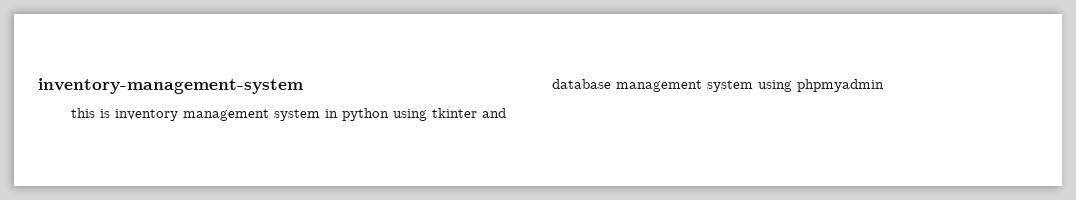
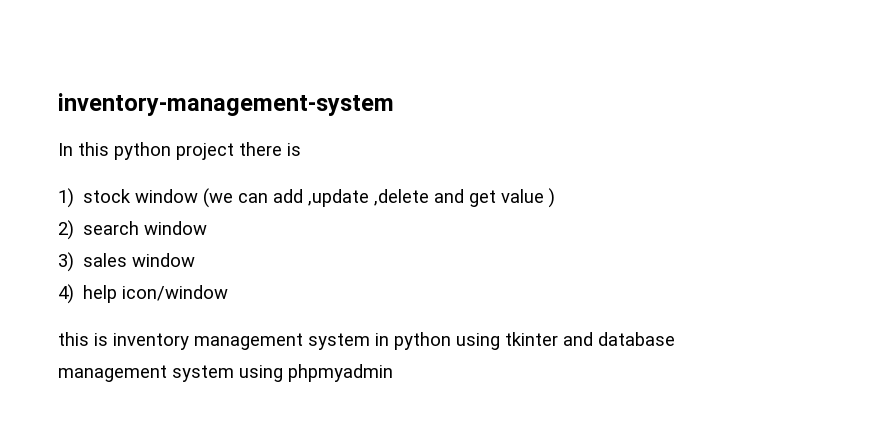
(303, 86) none -> [58,142,301,160] [58,188,556,208] [58,220,208,240] [58,252,196,272] [58,284,229,304] // In this python project there is // 1) stock window (we can add ,update ,delete and get value ) // 2) search window // 3) sales window // 4) help icon/window

